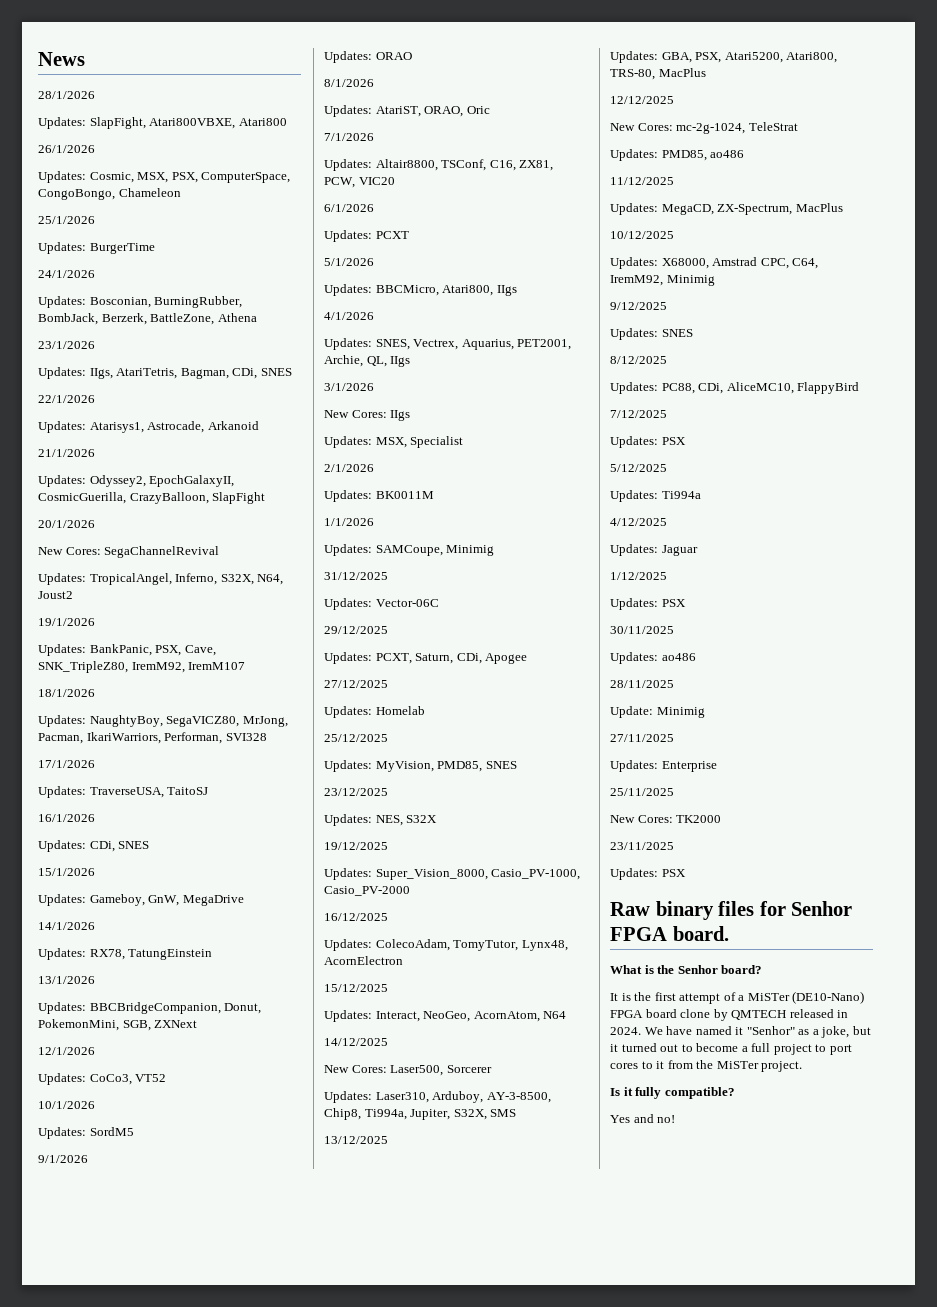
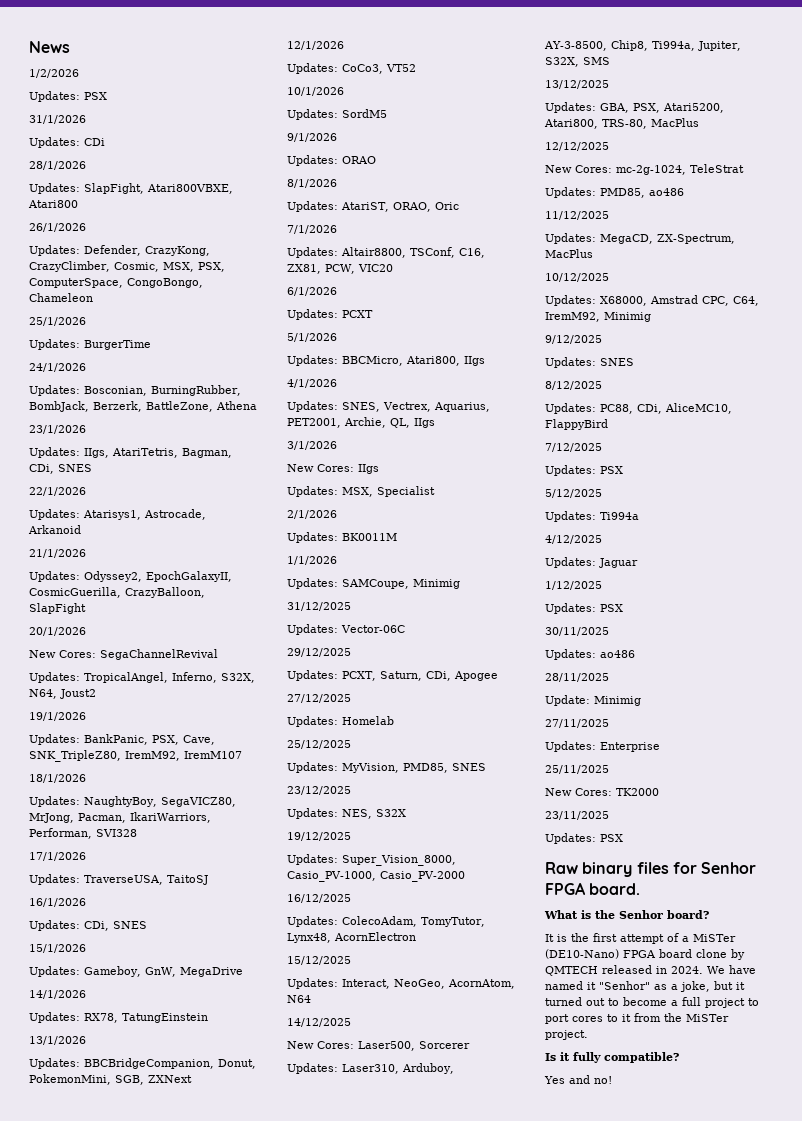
(85, 59) none -> [29,69,79,78] [29,91,107,102] [29,115,86,124] [29,137,105,148] // 1/2/2026 // Updates: PSX // 31/1/2026 // Updates: CDi
(86, 177) none -> [84,245,210,256] [29,261,110,272] Defender, CrazyKong, CrazyClimber,

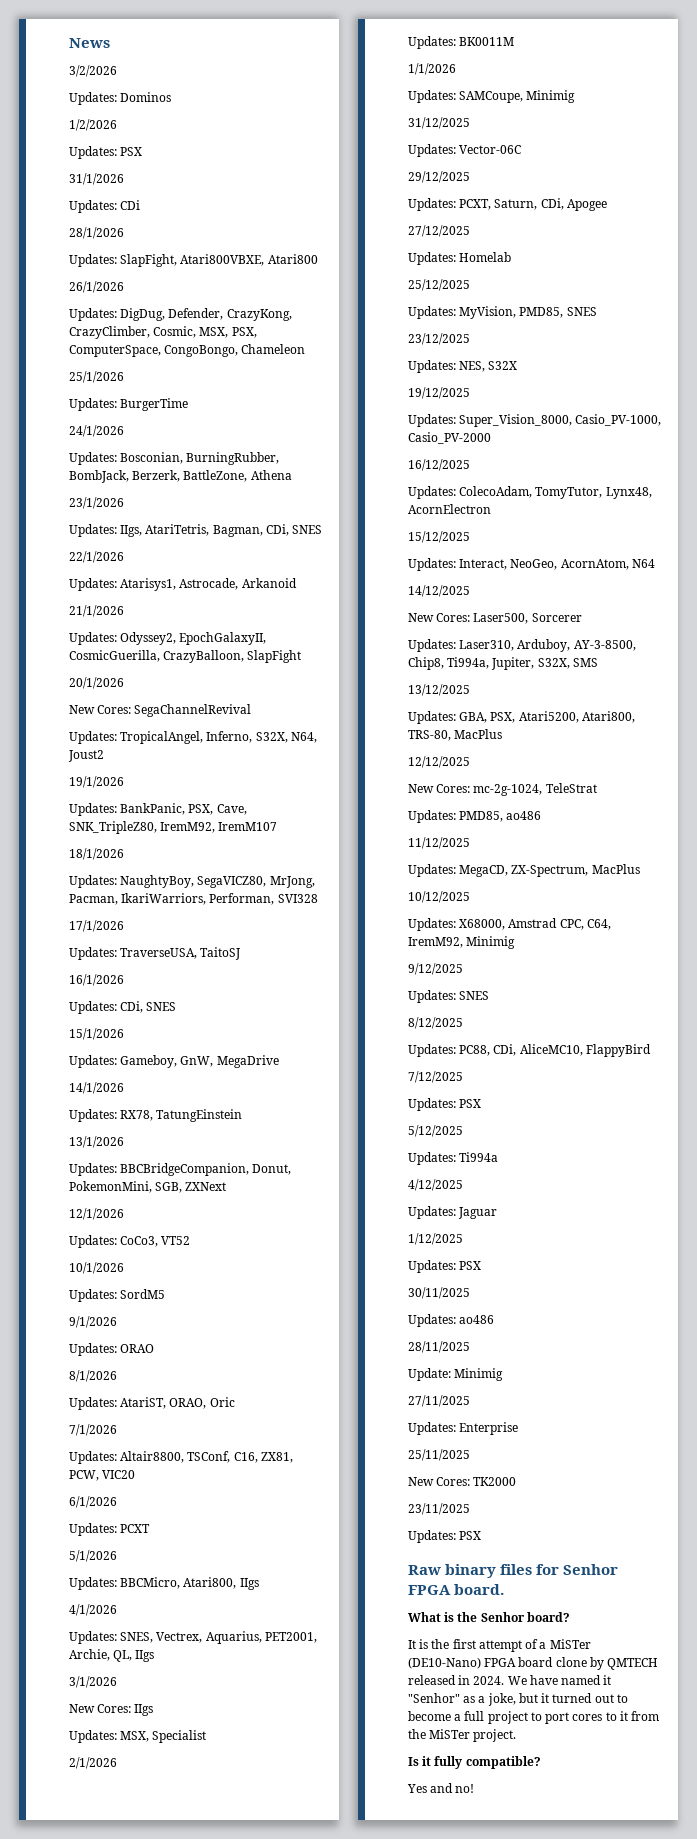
(70, 47) none -> [69,65,117,77] [69,92,172,105] // 3/2/2026 // Updates: Dominos
(80, 250) none -> [120,308,166,321] DigDug,

